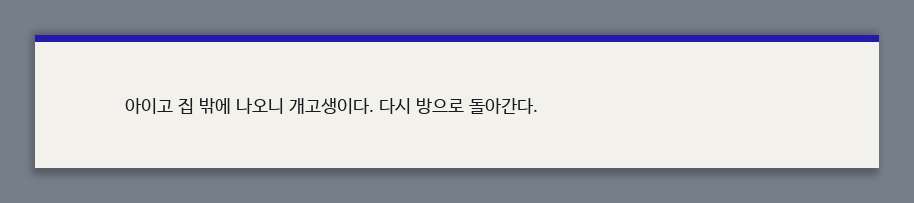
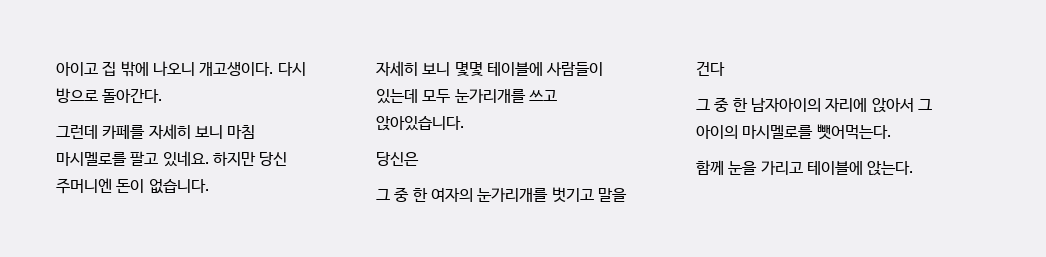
(538, 106) none -> [56,124,256,139] [56,151,288,167] [56,178,209,194] [376,61,604,76] [376,89,557,104] [376,116,464,131] [376,152,419,166] [376,187,627,202] [696,61,725,76] [696,97,932,113] [696,124,891,140] [696,160,914,176] // 그런데 카페를 자세히 보니 마침 마시멜로를 팔고 있네요. 하지만 당신 주머니엔 돈이 없습니다. // 자세히 보니 몇몇 테이블에 사람들이 있는데 모두 눈가리개를 쓰고 앉아있습니다. // 당신은 // 그 중 한 여자의 눈가리개를 벗기고 말을 건다 // 그 중 한 남자아이의 자리에 앉아서 그 아이의 마시멜로를 뺏어먹는다. // 함께 눈을 가리고 테이블에 앉는다.

